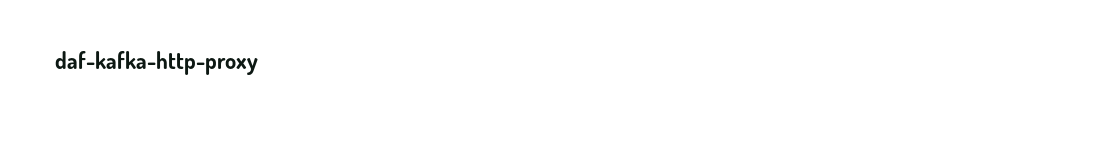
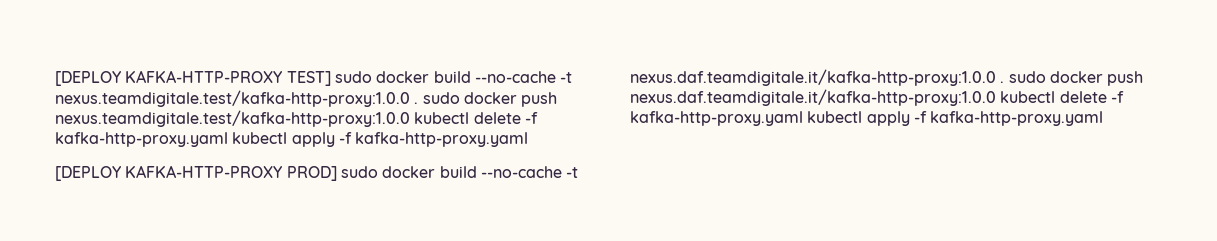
[55,51,258,75] daf-kafka-http-proxy -> [55,70,573,86] [55,90,558,107] [55,110,538,127] [55,132,529,147] [55,165,579,181] [630,69,1144,86] [630,89,1124,106] [630,111,1104,126] [DEPLOY KAFKA-HTTP-PROXY TEST] sudo docker build --no-cache -t nexus.teamdigitale.test/kafka-http-proxy:1.0.0 . sudo docker push nexus.teamdigitale.test/kafka-http-proxy:1.0.0 kubectl delete -f kafka-http-proxy.yaml kubectl apply -f kafka-http-proxy.yaml // [DEPLOY KAFKA-HTTP-PROXY PROD] sudo docker build --no-cache -t nexus.daf.teamdigitale.it/kafka-http-proxy:1.0.0 . sudo docker push nexus.daf.teamdigitale.it/kafka-http-proxy:1.0.0 kubectl delete -f kafka-http-proxy.yaml kubectl apply -f kafka-http-proxy.yaml

